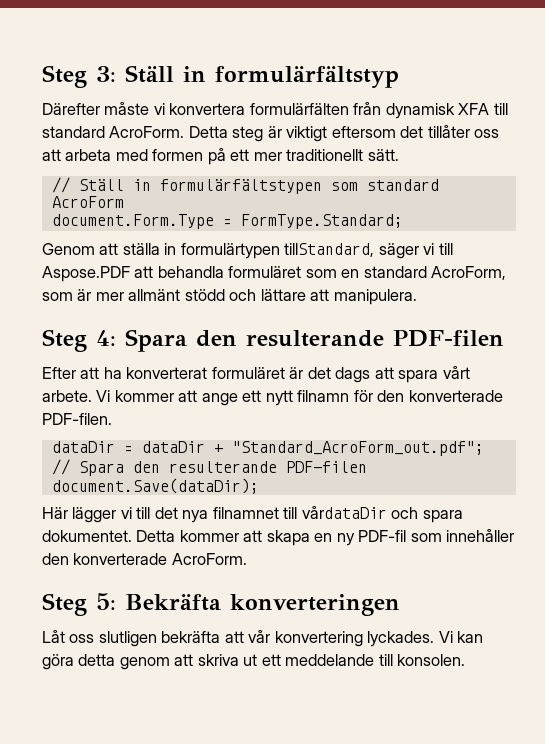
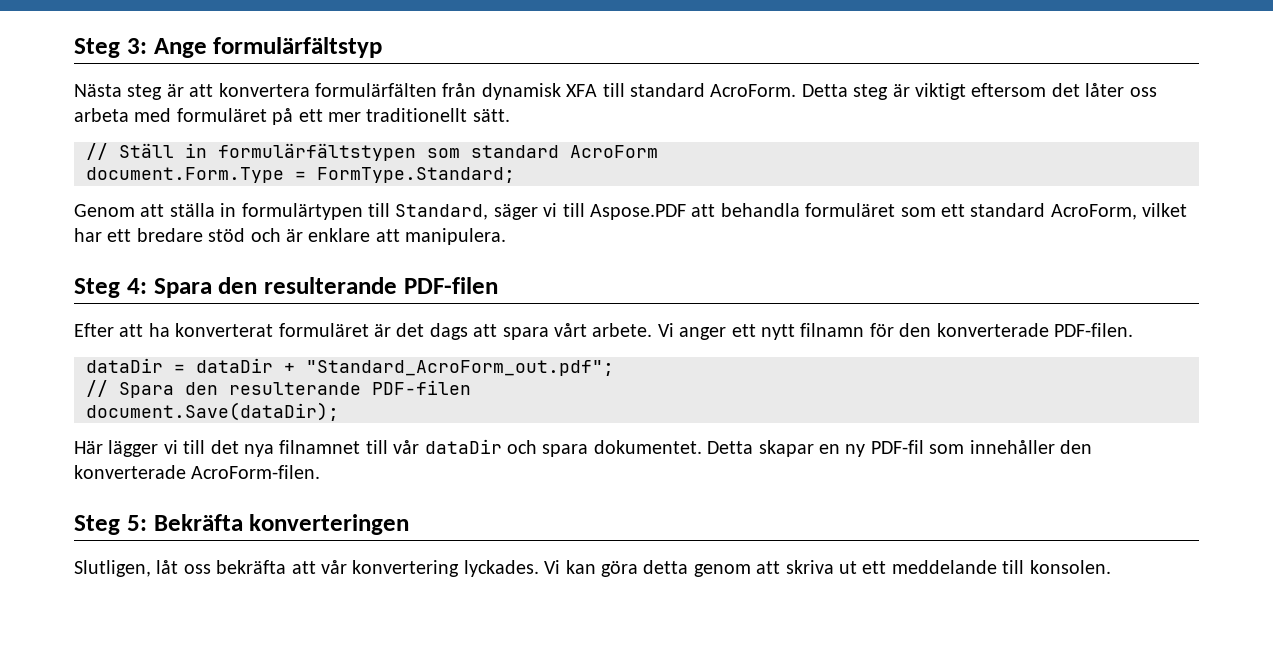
[125,65,206,83] Ställ in -> [153,38,207,58] Ange
[42,102,165,115] Därefter måste vi -> [74,84,214,100] Nästa steg är att
[427,125,500,138] [42,149,61,161] tillåter oss att -> [1085,83,1157,97] låter oss
[152,149,204,161] formen -> [176,108,267,122] formuläret
[284,243,375,257] tillStandard, -> [368,203,489,220] till Standard,
[341,269,360,278] en -> [940,204,965,217] ett
[42,289,306,301] som är mer allmänt stödd och lättare -> [1142,203,1188,217] [74,228,371,242] vilket har ett bredare stöd och är enklare
[114,390,238,406] kommer att ange -> [679,327,727,340] anger
[301,506,387,519] vårdataDir -> [393,439,502,454] vår dataDir
[179,530,310,546] kommer att skapa -> [758,440,814,457] skapar
[171,553,247,565] AcroForm. -> [191,465,321,479] AcroForm-filen.
[42,630,157,647] Låt oss slutligen -> [74,560,211,577] Slutligen, låt oss

